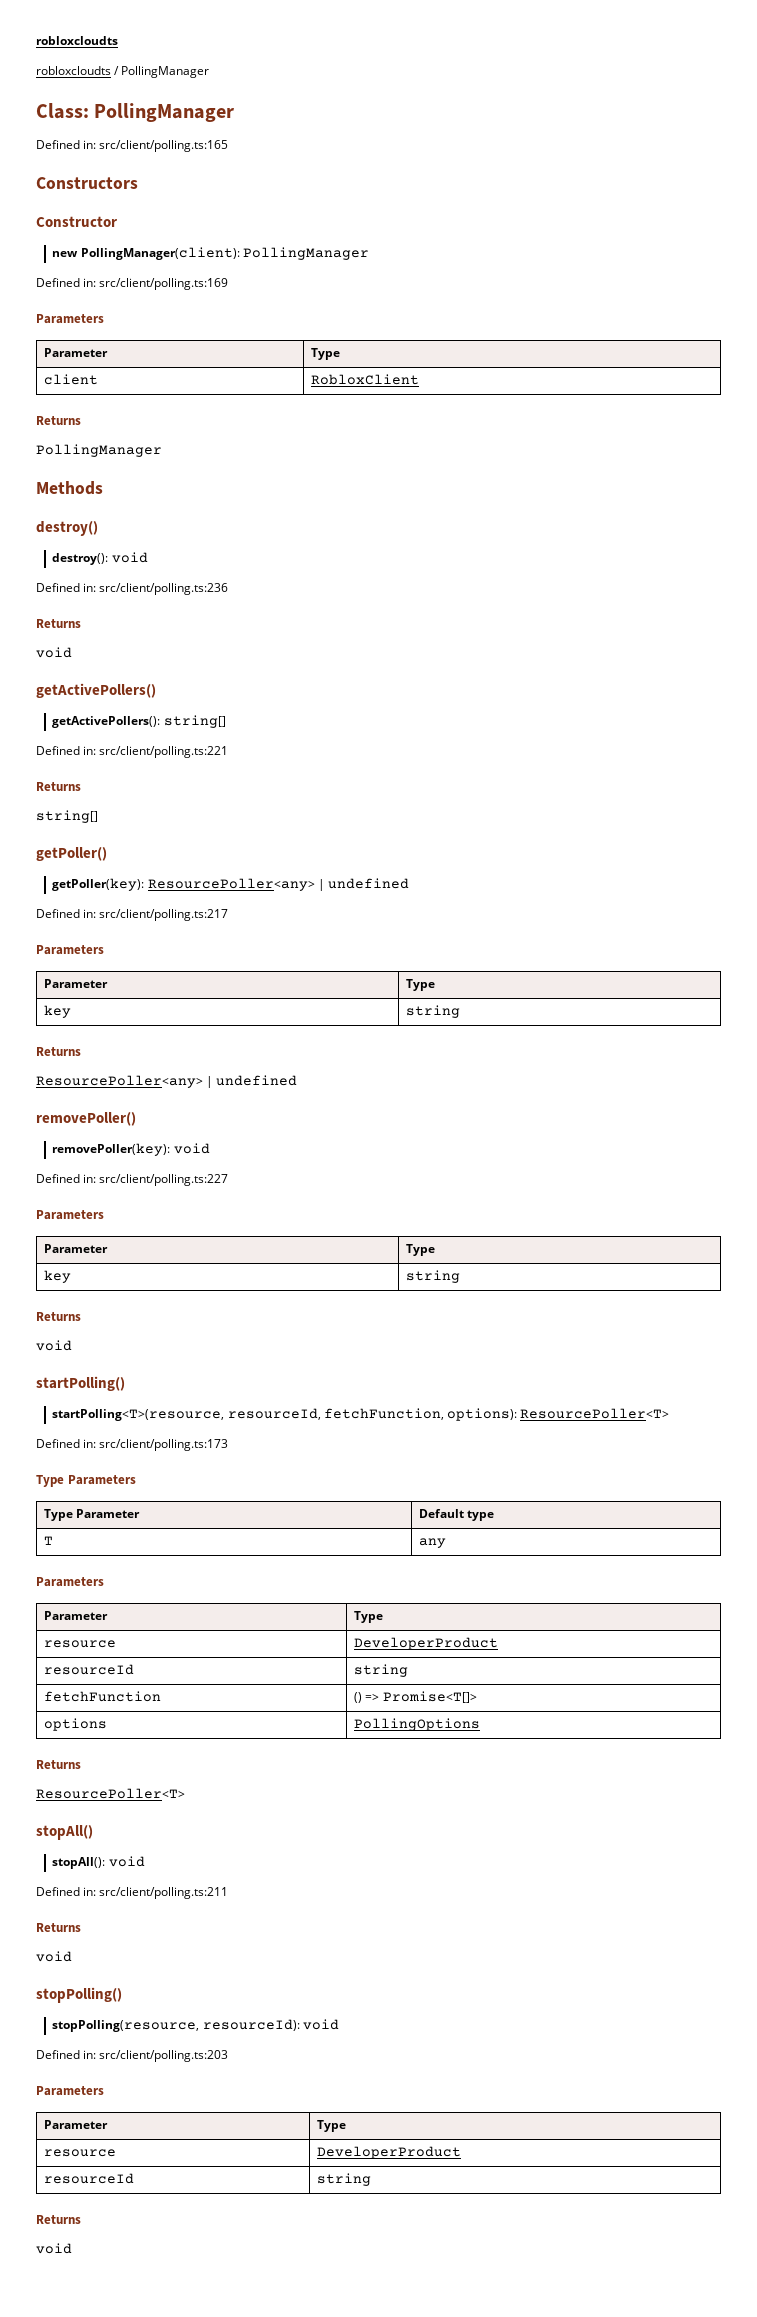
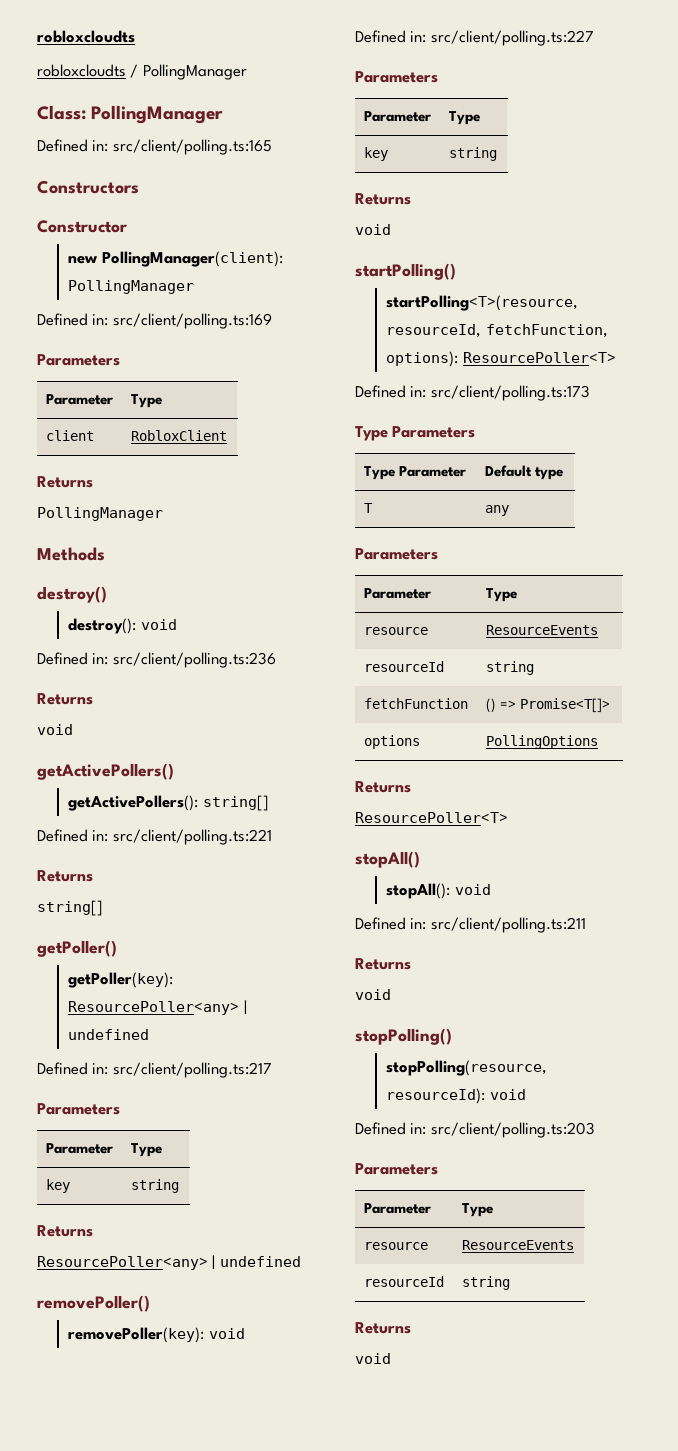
[354,1637,499,1650] DeveloperProduct -> [485,625,598,635] ResourceEvents
[317,2146,462,2159] DeveloperProduct -> [461,1240,574,1250] ResourceEvents

